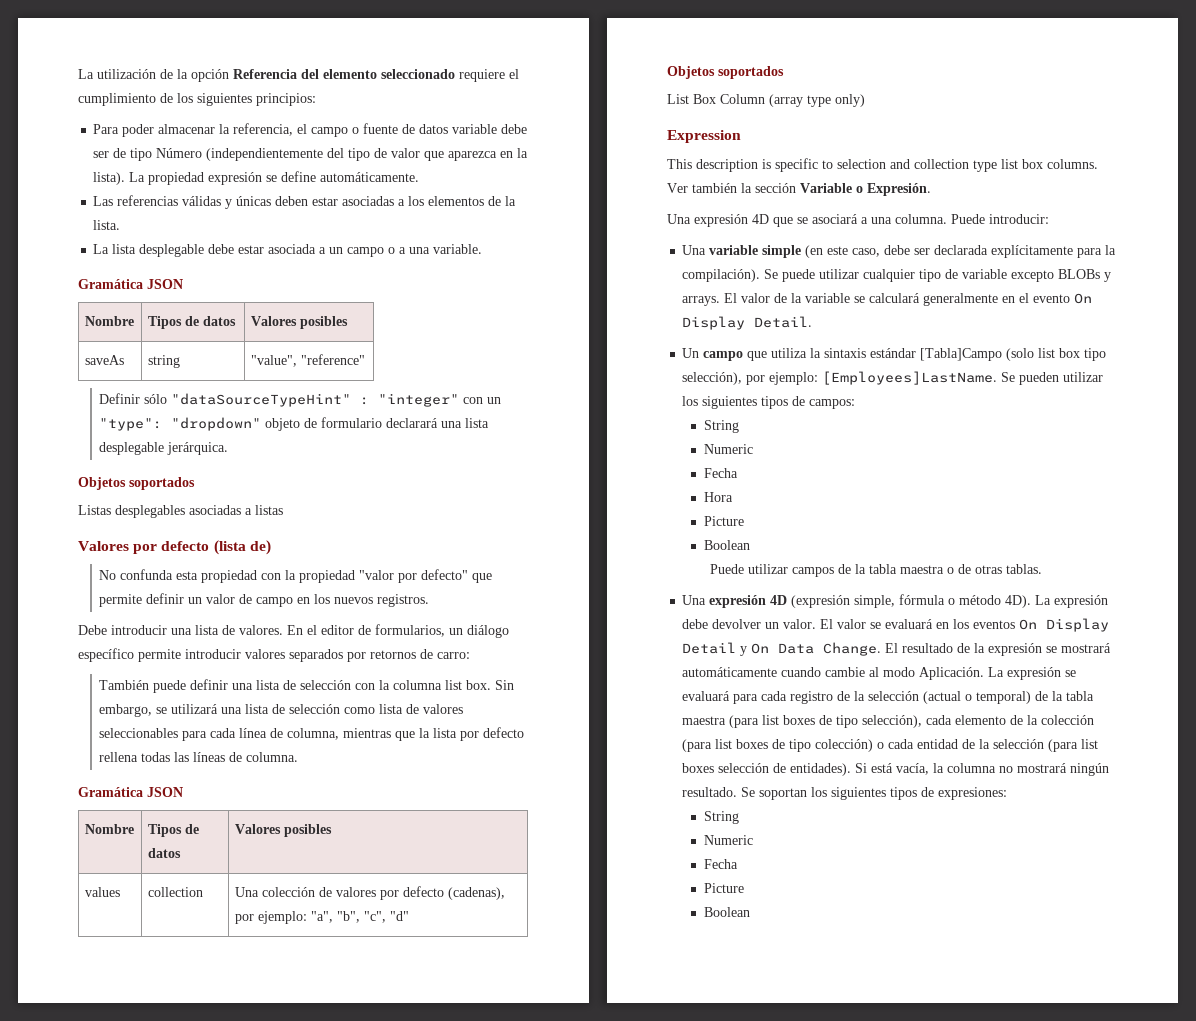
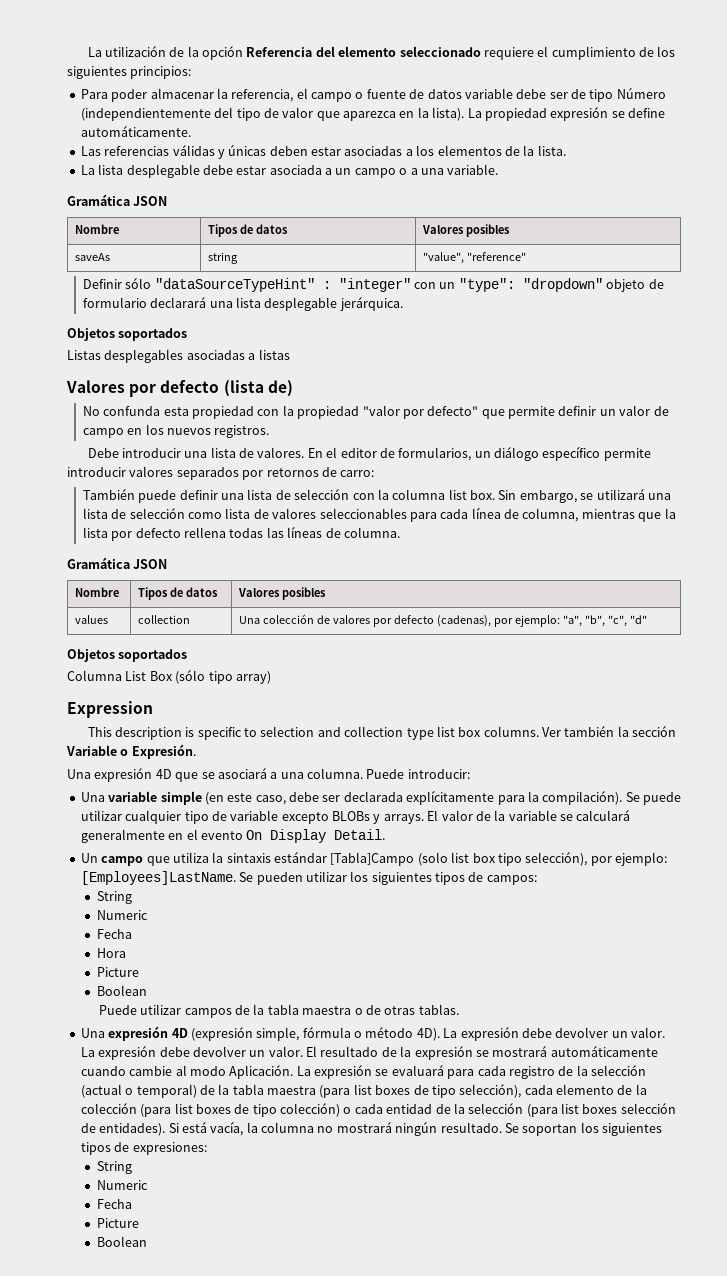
(784, 72) none -> [67,670,122,681] Columna
[720,94,865,107] Column (array type only) -> [175,670,271,684] (sólo tipo array)
[820,618,1110,632] [682,642,882,656] El valor se evaluará en los eventos On Display Detail y On Data Change. -> [80,1046,303,1060] La expresión debe devolver un valor.

